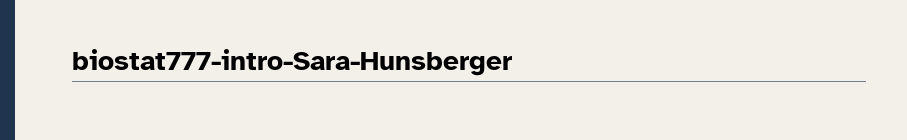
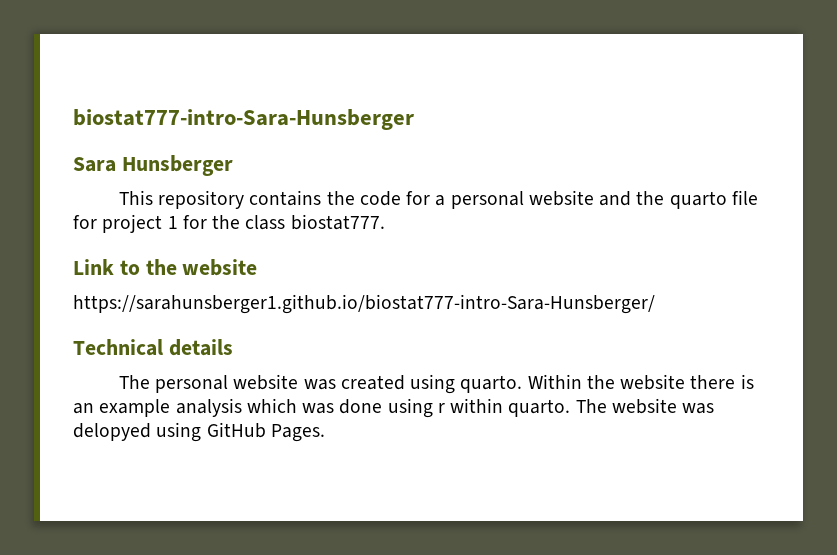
(512, 62) none -> [73,155,233,176] [118,190,758,209] [73,214,385,233] [73,259,258,276] [73,294,655,314] [73,339,233,356] [118,374,754,394] [73,398,715,418] [73,422,325,442] // Sara Hunsberger // This repository contains the code for a personal website and the quarto file for project 1 for the class biostat777. // Link to the website // https://sarahunsberger1.github.io/biostat777-intro-Sara-Hunsberger/ // Technical details // The personal website was created using quarto. Within the website there is an example analysis which was done using r within quarto. The website was delopyed using GitHub Pages.

